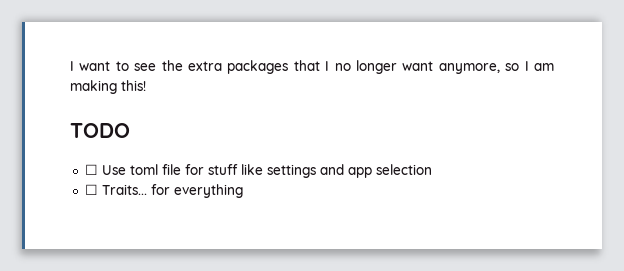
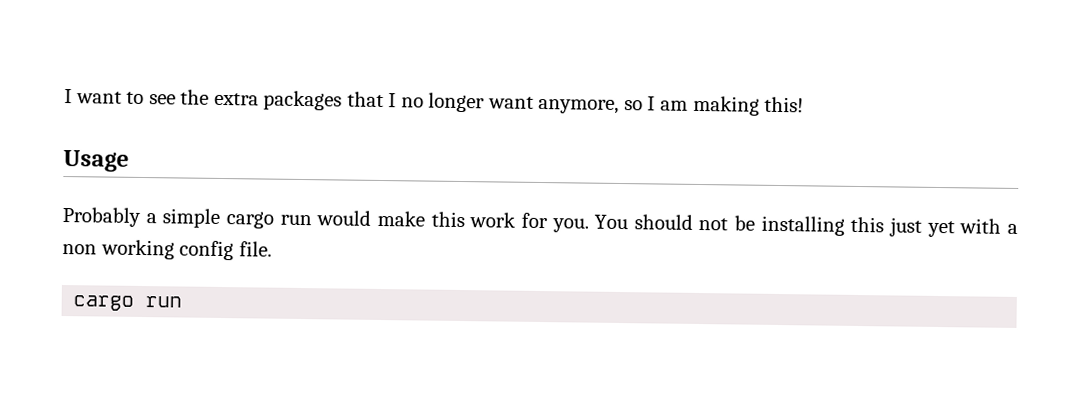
[70,123,130,138] [84,164,432,178] [84,184,243,198] TODO // ☐ Use toml file for stuff like settings and app selection // ☐ Traits... for everything -> [63,150,129,172] [62,206,1018,238] [62,239,272,261] [73,295,183,311] Usage // Probably a simple cargo run would make this work for you. You should not be installing this just yet with a non working config file. // cargo run

